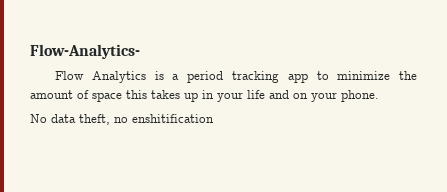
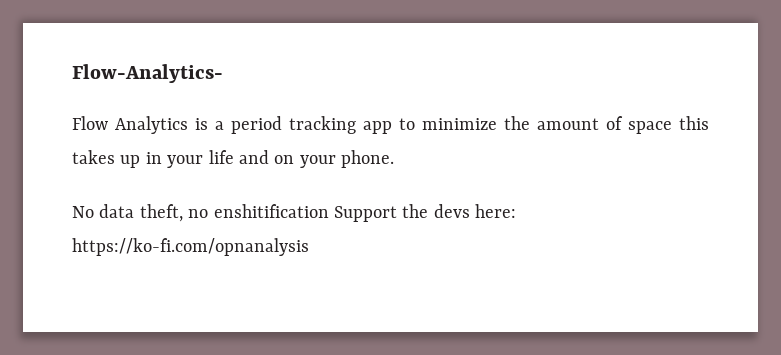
(214, 118) none -> [334,204,517,222] [72,238,309,256] Support the devs here: https://ko-fi.com/opnanalysis

